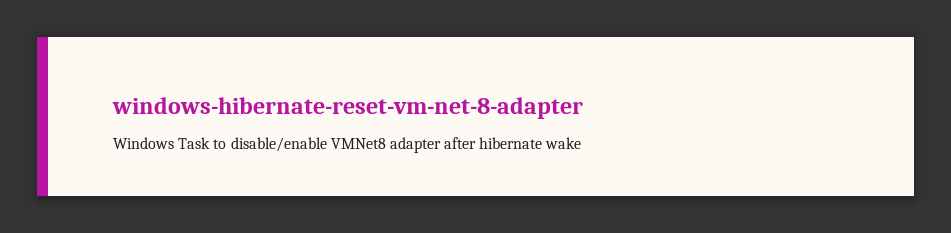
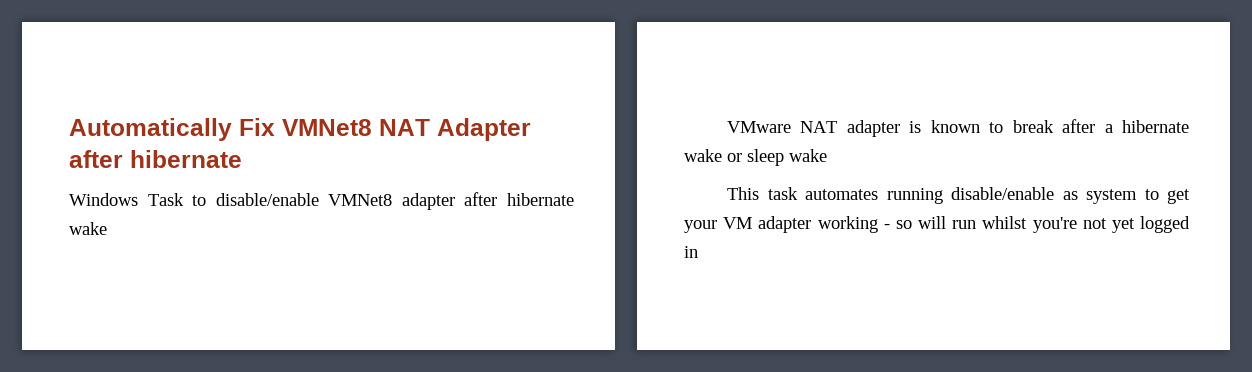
[112,97,583,119] windows-hibernate-reset-vm-net-8-adapter -> [69,118,531,141] [69,150,242,168] Automatically Fix VMNet8 NAT Adapter after hibernate
(582, 143) none -> [727,119,1189,137] [684,149,827,166] [727,187,1190,204] [684,216,1190,233] [684,246,698,258] // VMware NAT adapter is known to break after a hibernate wake or sleep wake // This task automates running disable/enable as system to get your VM adapter working - so will run whilst you're not yet logged in

